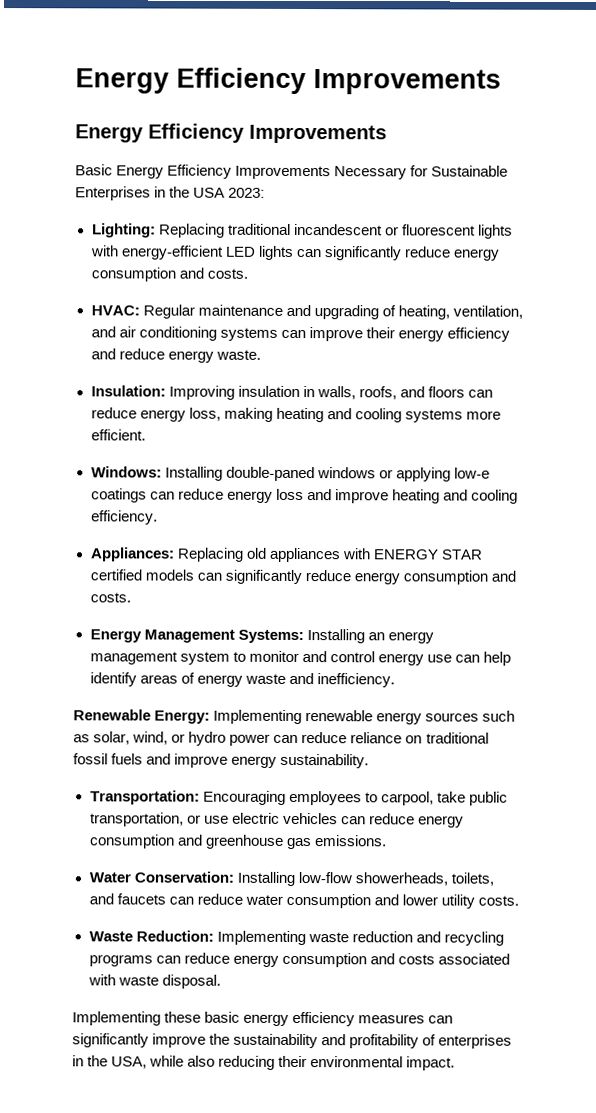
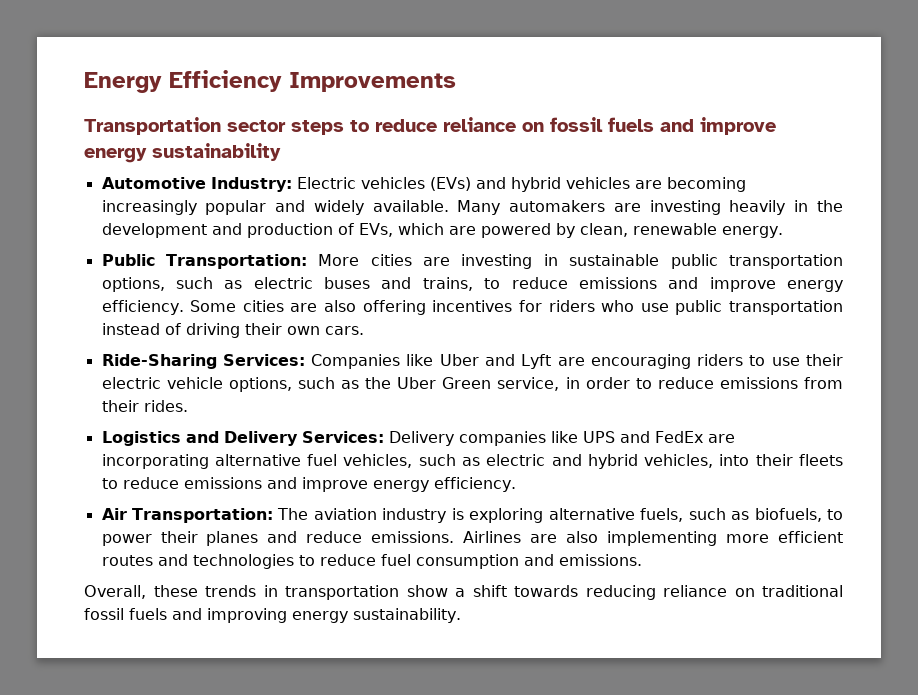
[75,67,501,95] [75,123,387,144] [75,164,509,180] [75,186,266,201] [91,223,513,239] [89,245,500,261] [90,267,248,282] [90,304,523,320] [90,326,510,342] [90,348,261,363] [90,385,493,400] [90,407,501,423] [90,429,146,441] [90,466,490,482] [90,488,518,504] [90,510,158,525] [89,547,483,563] [89,569,516,585] [89,592,131,603] [89,629,434,644] [89,650,511,666] [89,672,395,688] [73,709,516,725] [73,731,348,746] Energy Efficiency Improvements // Energy Efficiency Improvements // Basic Energy Efficiency Improvements Necessary for Sustainable Enterprises in the USA 2023: // Lighting: Replacing traditional incandescent or fluorescent lights with energy-efficient LED lights can significantly reduce energy consumption and costs. // HVAC: Regular maintenance and upgrading of heating, ventilation, and air conditioning systems can improve their energy efficiency and reduce energy waste. // Insulation: Improving insulation in walls, roofs, and floors can reduce energy loss, making heating and cooling systems more efficient. // Windows: Installing double-paned windows or applying low-e coatings can reduce energy loss and improve heating and cooling efficiency. // Appliances: Replacing old appliances with ENERGY STAR certified models can significantly reduce energy consumption and costs. // Energy Management Systems: Installing an energy management system to monitor and control energy use can help identify areas of energy waste and inefficiency. // Renewable Energy: Implementing renewable energy sources such as solar, wind, or hydro power can reduce -> [84,70,456,93] [84,117,776,135] [84,143,281,163] [101,177,746,192] [101,200,843,215] [101,223,783,238] [101,254,843,269] [101,277,844,292] [101,300,844,315] [101,323,364,338] [101,354,844,369] [101,377,844,392] [101,400,188,412] [101,431,735,446] [101,454,843,469] [101,477,516,492] [101,508,843,523] [101,531,844,546] [101,554,642,569] [84,585,656,600] Energy Efficiency Improvements // Transportation sector steps to reduce reliance on fossil fuels and improve energy sustainability // Automotive Industry: Electric vehicles (EVs) and hybrid vehicles are becoming increasingly popular and widely available. Many automakers are investing heavily in the development and production of EVs, which are powered by clean, renewable energy. // Public Transportation: More cities are investing in sustainable public transportation options, such as electric buses and trains, to reduce emissions and improve energy efficiency. Some cities are also offering incentives for riders who use public transportation instead of driving their own cars. // Ride-Sharing Services: Companies like Uber and Lyft are encouraging riders to use their electric vehicle options, such as the Uber Green service, in order to reduce emissions from their rides. // Logistics and Delivery Services: Delivery companies like UPS and FedEx are incorporating alternative fuel vehicles, such as electric and hybrid vehicles, into their fleets to reduce emissions and improve energy efficiency. // Air Transportation: The aviation industry is exploring alternative fuels, such as biofuels, to power their planes and reduce emissions. Airlines are also implementing more efficient routes and technologies to reduce fuel consumption and emissions. // Overall, these trends in transportation show a shift towards reducing
[174,753,229,768] improve -> [207,608,287,623] improving
[89,790,508,806] [89,812,464,828] [89,834,387,850] [88,871,494,886] [88,893,519,909] [88,930,504,946] [88,952,510,968] [87,974,221,989] [72,1011,454,1027] [72,1033,513,1049] [72,1055,456,1071] // Transportation: Encouraging employees to carpool, take public transportation, or use electric vehicles can reduce energy consumption and greenhouse gas emissions. // Water Conservation: Installing low-flow showerheads, toilets, and faucets can reduce water consumption and lower utility costs. // Waste Reduction: Implementing waste reduction and recycling programs can reduce energy consumption and costs associated with waste disposal. // Implementing these basic energy efficiency measures can significantly improve the sustainability and profitability of enterprises in the USA, while also reducing their environmental impact. -> (461, 615) none

